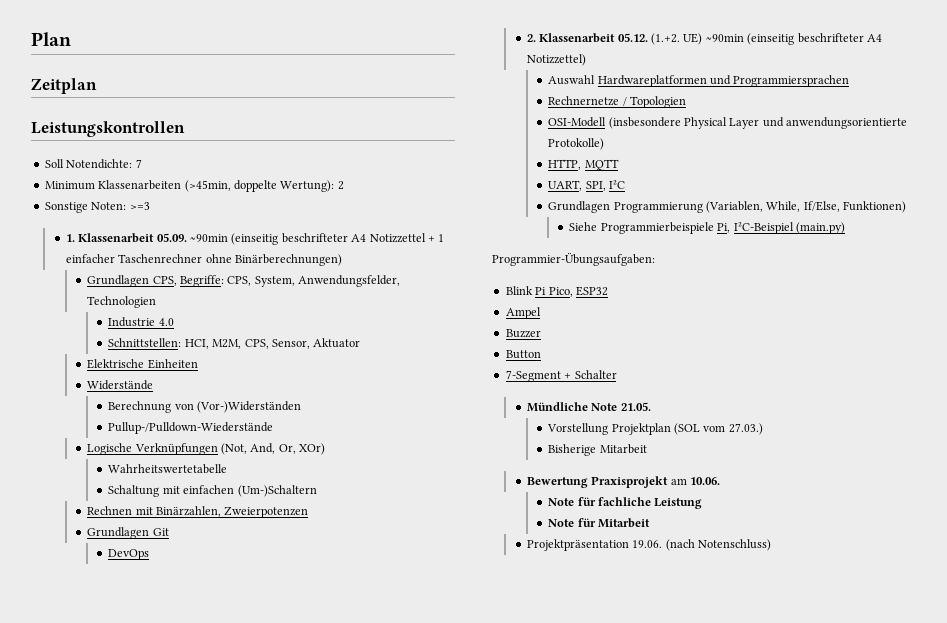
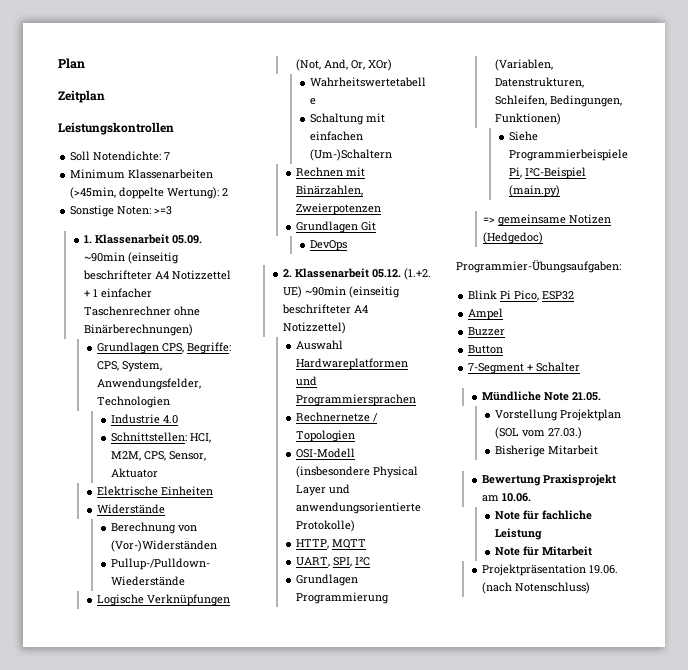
[766,201,840,212] While, If/Else, -> [495,77,585,88] [495,95,623,107] Datenstrukturen, Schleifen, Bedingungen,
(845, 228) none -> [483,214,612,226] [483,232,544,244] // => gemeinsame Notizen (Hedgedoc)

